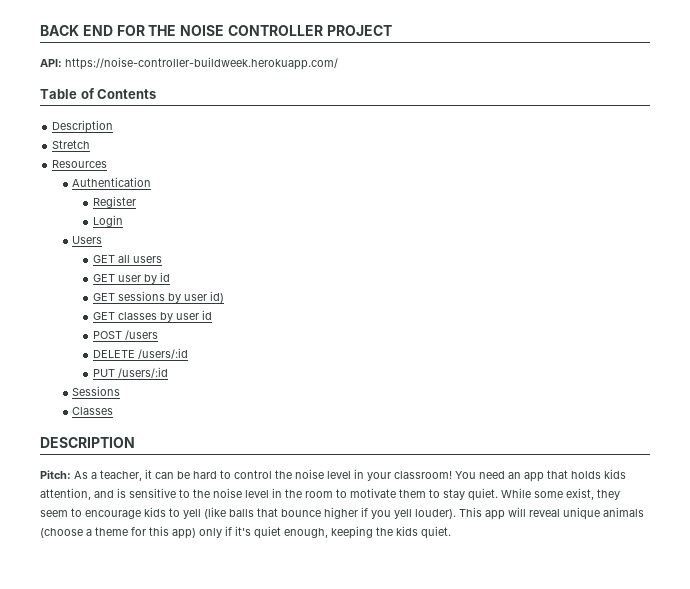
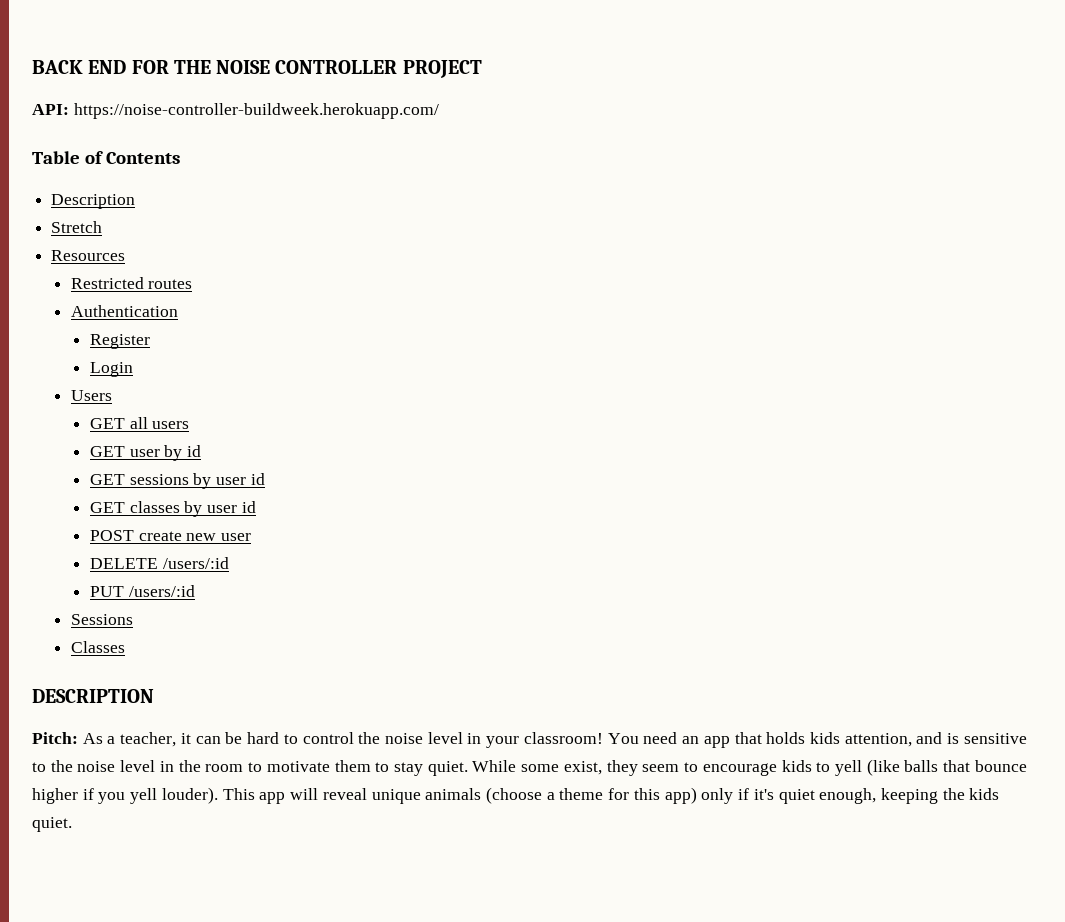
(108, 164) none -> [70,277,193,289] // Restricted routes
[209,291,224,303] id) -> [250,473,265,485] id
[124,330,158,340] /users -> [138,531,252,541] create new user

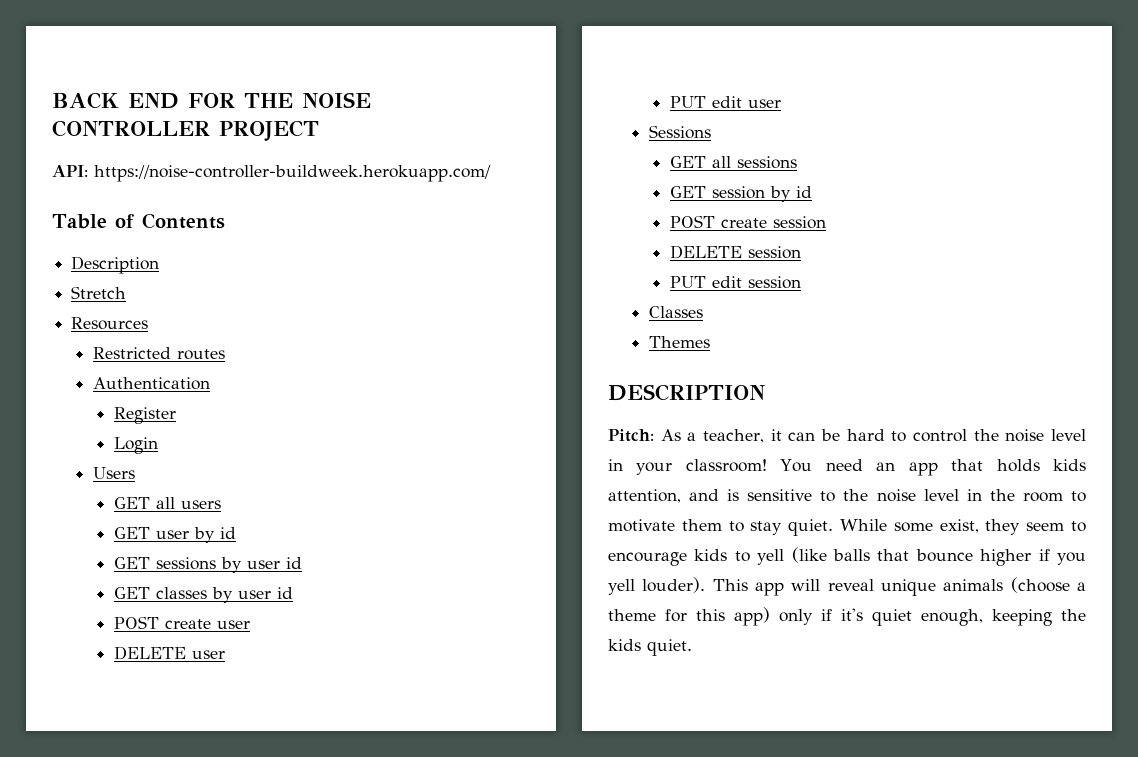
[186,533,217,541] new -> (211, 624) none
[162,557,229,569] [89,585,195,597] /users/:id // PUT /users/:id -> [191,650,225,659] [669,96,781,108] user // PUT edit user
(133, 619) none -> [669,156,797,169] [669,186,812,202] [669,215,826,229] [669,245,801,259] [669,276,801,289] // GET all sessions // GET session by id // POST create session // DELETE session // PUT edit session
(125, 647) none -> [648,336,710,348] // Themes

